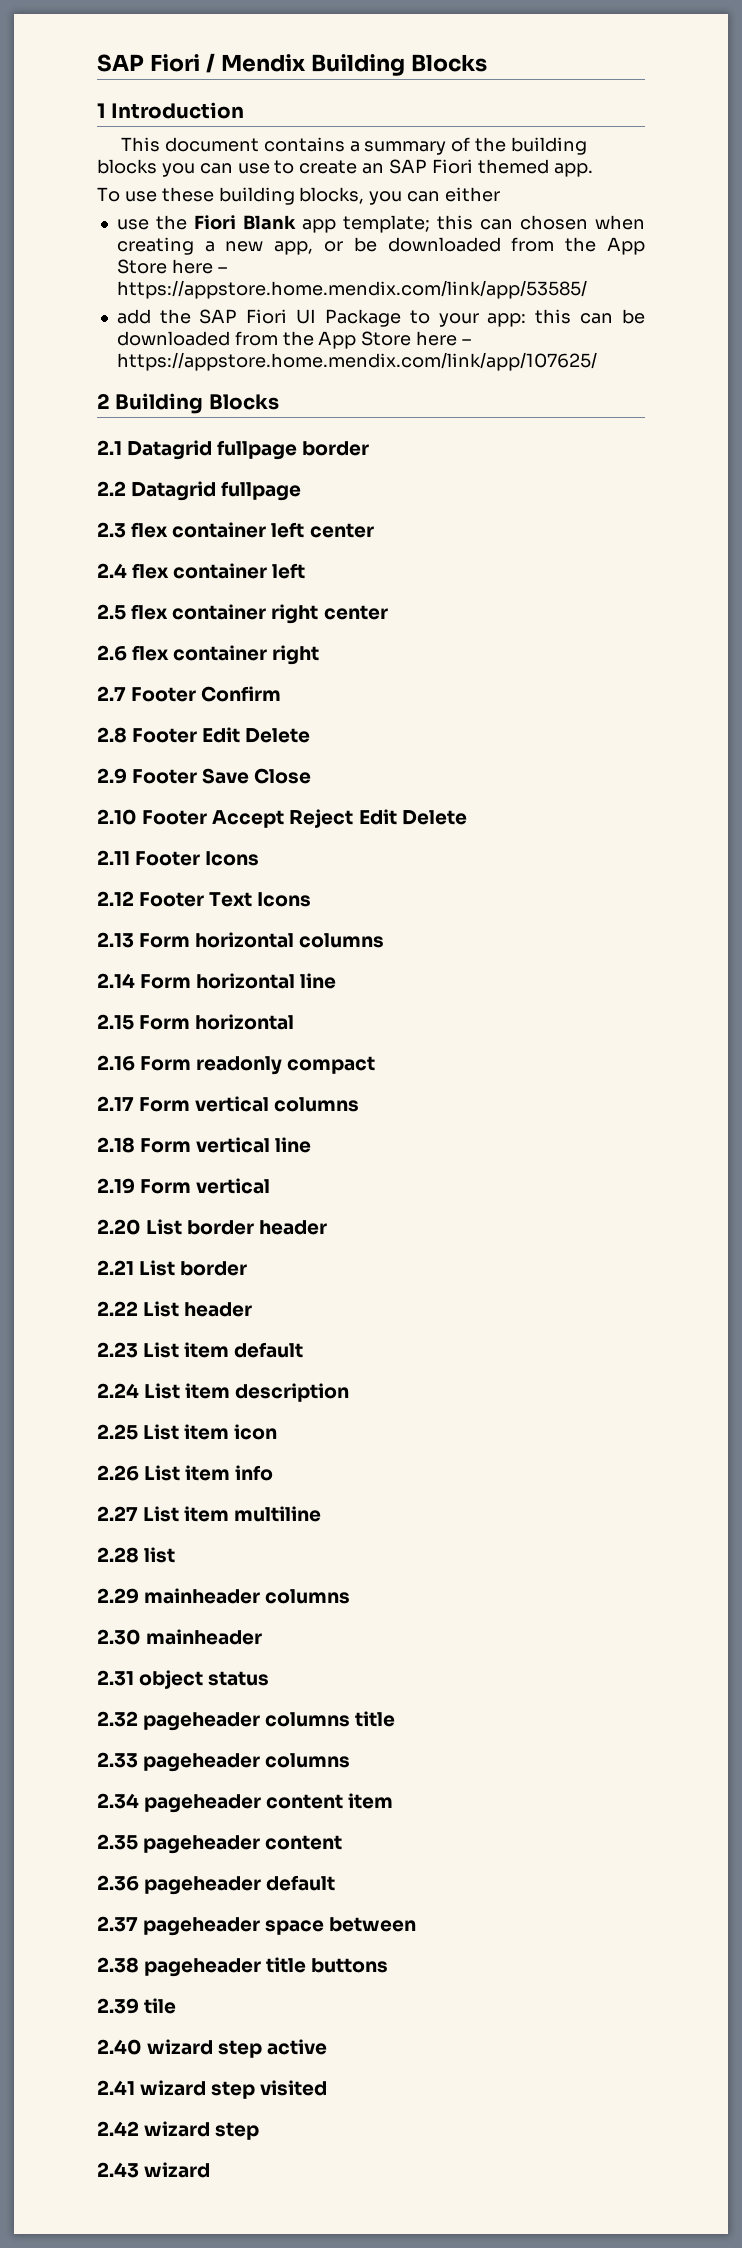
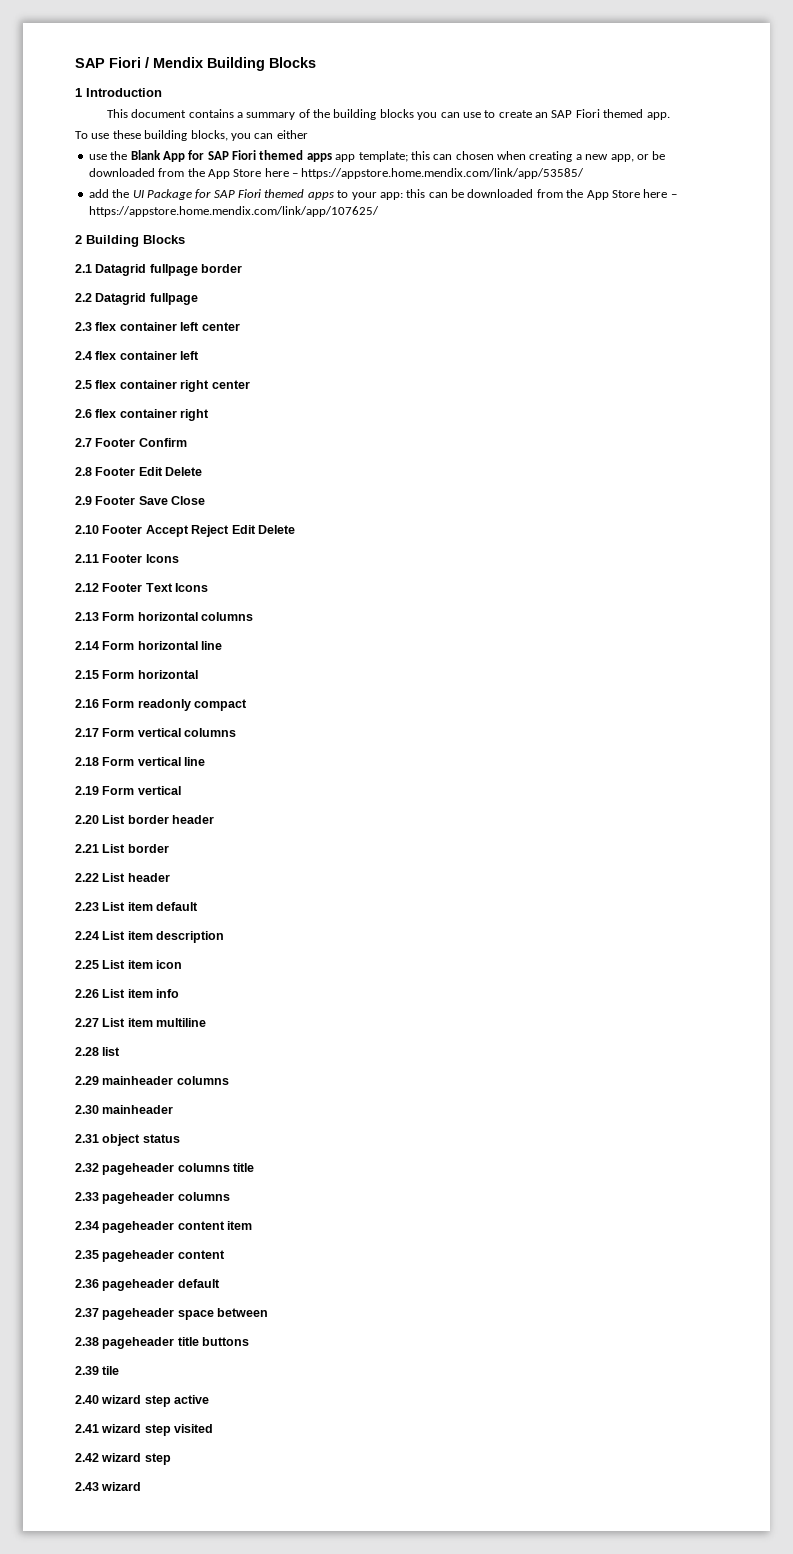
[193,215,296,230] Fiori Blank -> [130,150,332,162] Blank App for SAP Fiori themed apps
[199,309,401,327] SAP Fiori UI Package -> [132,189,334,200] UI Package for SAP Fiori themed apps

